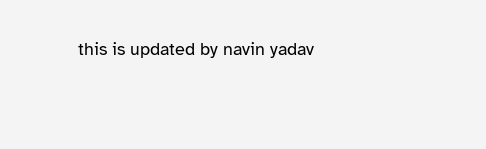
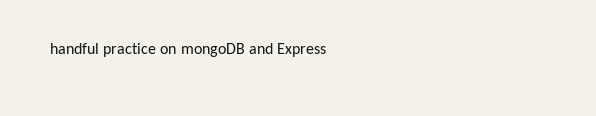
[78,42,314,58] this is updated by navin yadav -> [50,43,326,57] handful practice on mongoDB and Express

